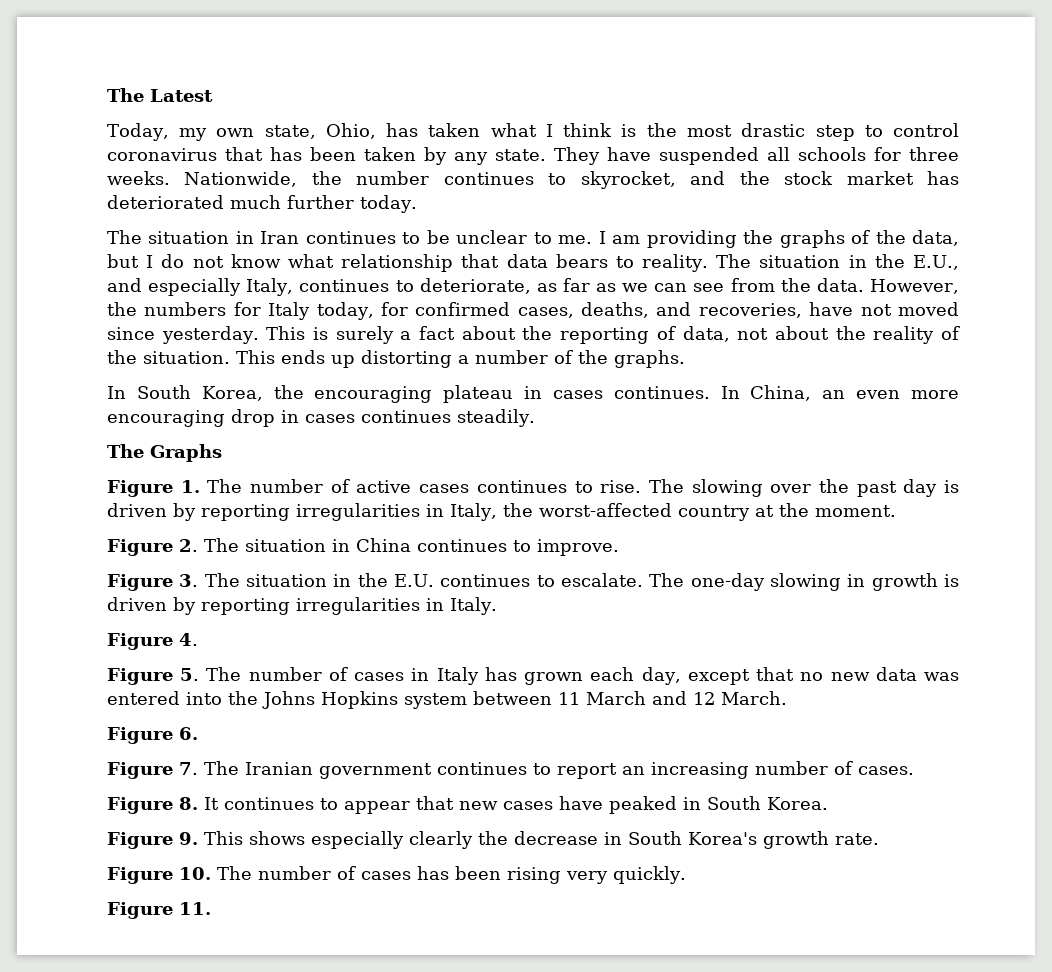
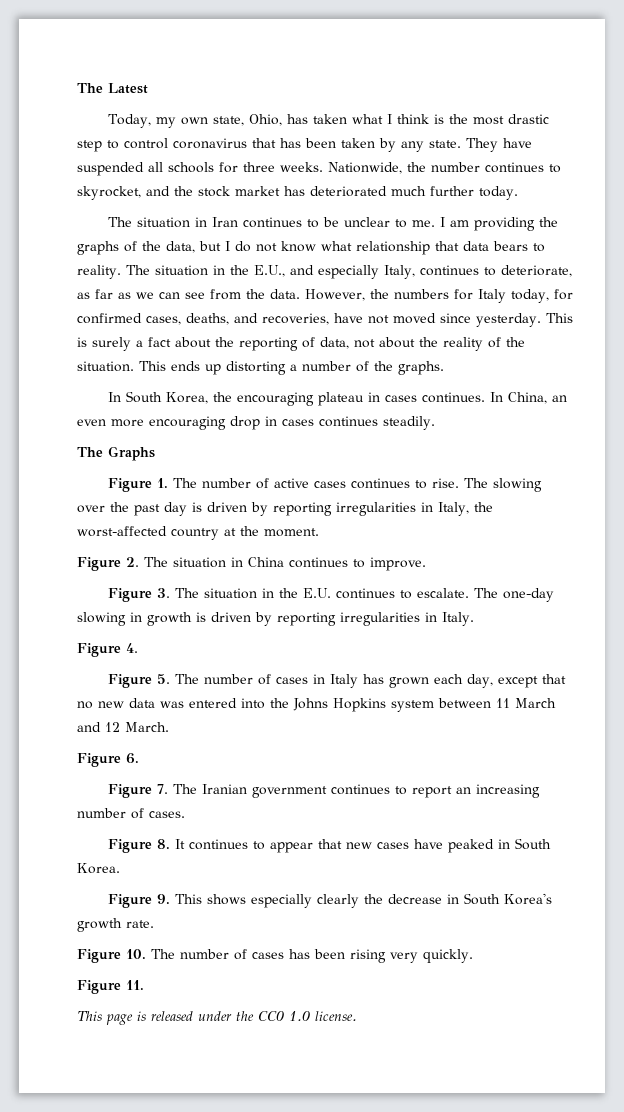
(211, 908) none -> [77,1011,357,1025] // This page is released under the CC0 1.0 license.

